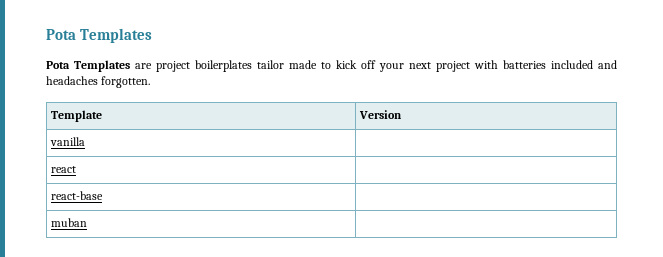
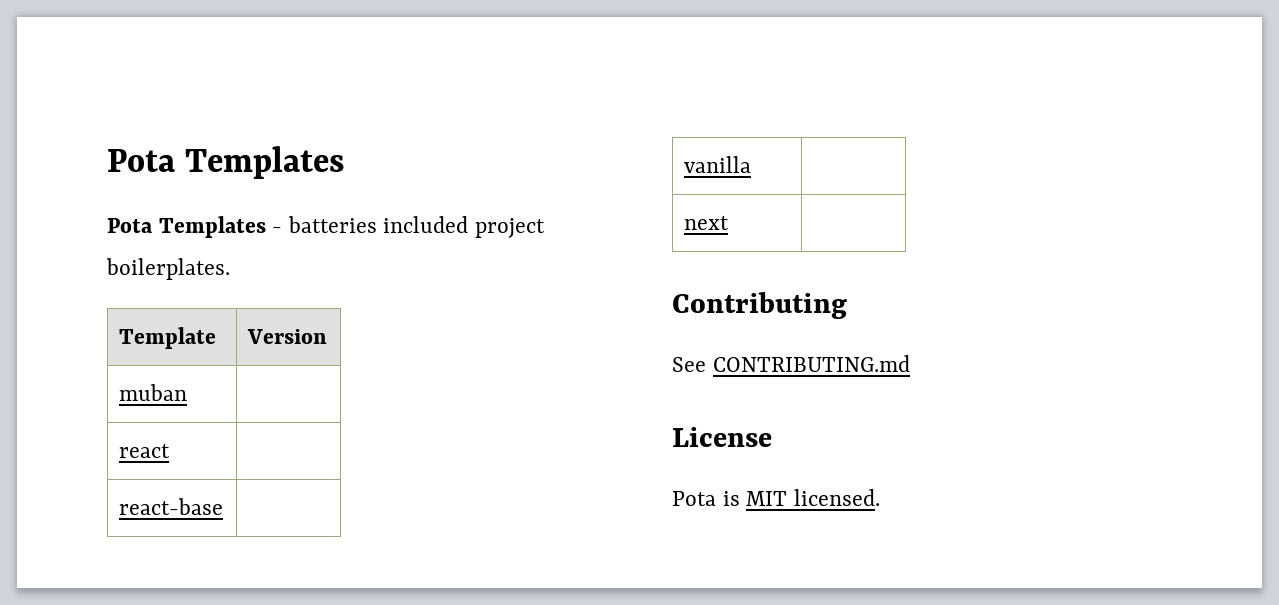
[135,60,617,72] [46,76,151,88] are project boilerplates tailor made to kick off your next project with batteries included and headaches forgotten. -> [272,216,546,238] [106,258,230,280] - batteries included project boilerplates.
[50,137,86,146] vanilla -> [119,384,188,401] muban
[51,218,88,227] muban | -> [684,156,752,173] [684,216,730,230] [672,292,847,319] [672,355,910,372] [672,427,772,447] [672,489,880,506] vanilla | // next | // Contributing // See CONTRIBUTING.md // License // Pota is MIT licensed.

